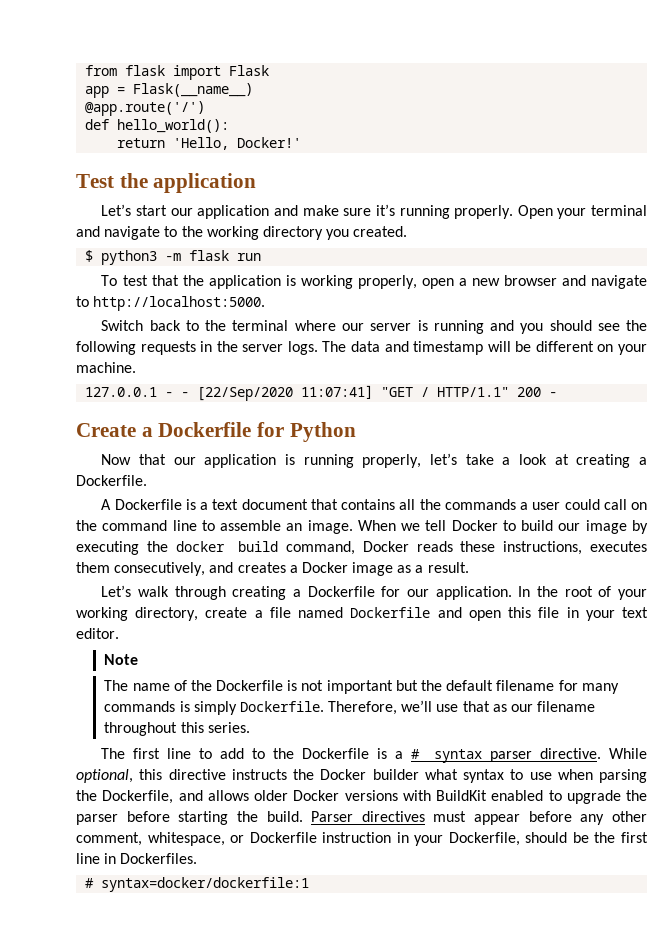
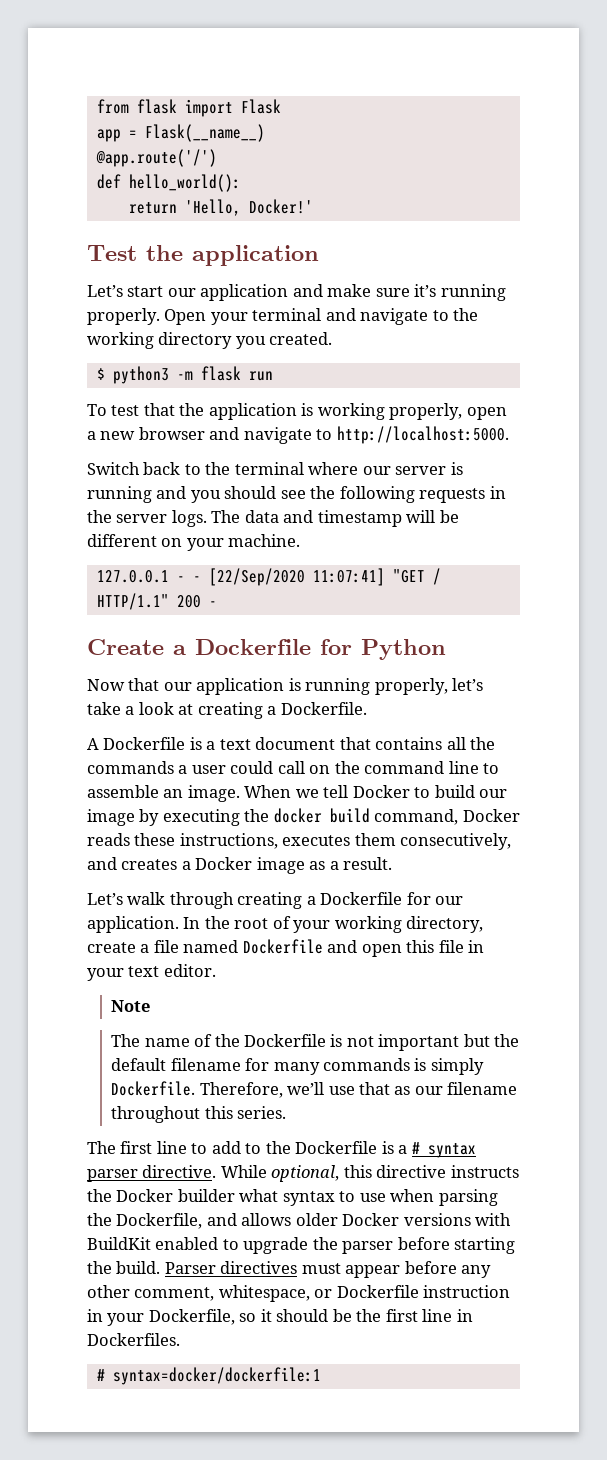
(520, 839) none -> [239,1309,272,1322] so it

